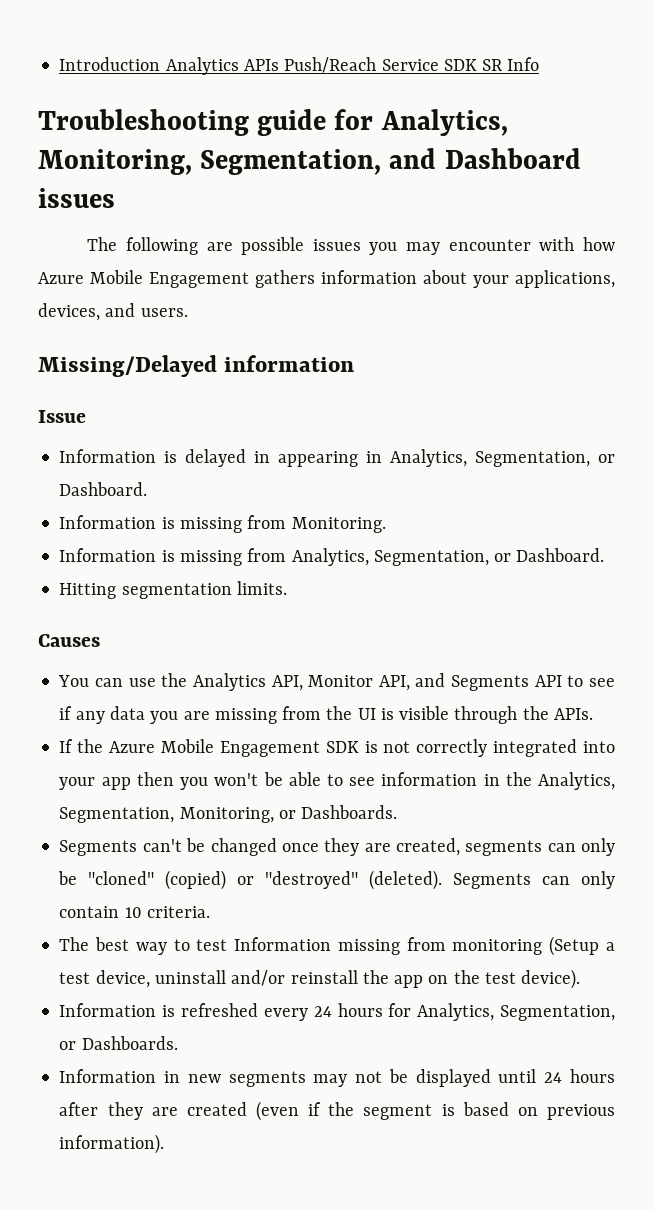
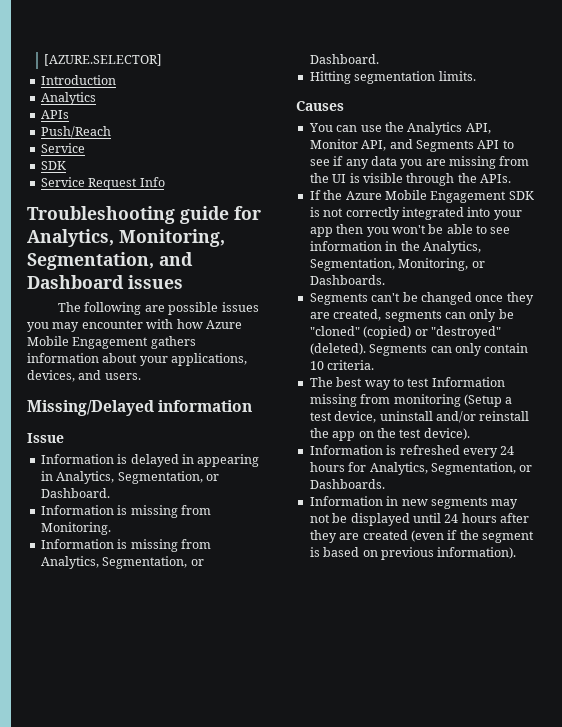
(59, 64) none -> [44,54,163,66] [AZURE.SELECTOR] //
[165,57,239,75] Analytics -> [40,92,96,105] // Analytics //
(279, 65) none -> (69, 114) //
[381,59,504,71] Service SDK SR -> [40,143,85,153] [40,161,66,170] [40,177,138,190] // Service // SDK // Service Request

